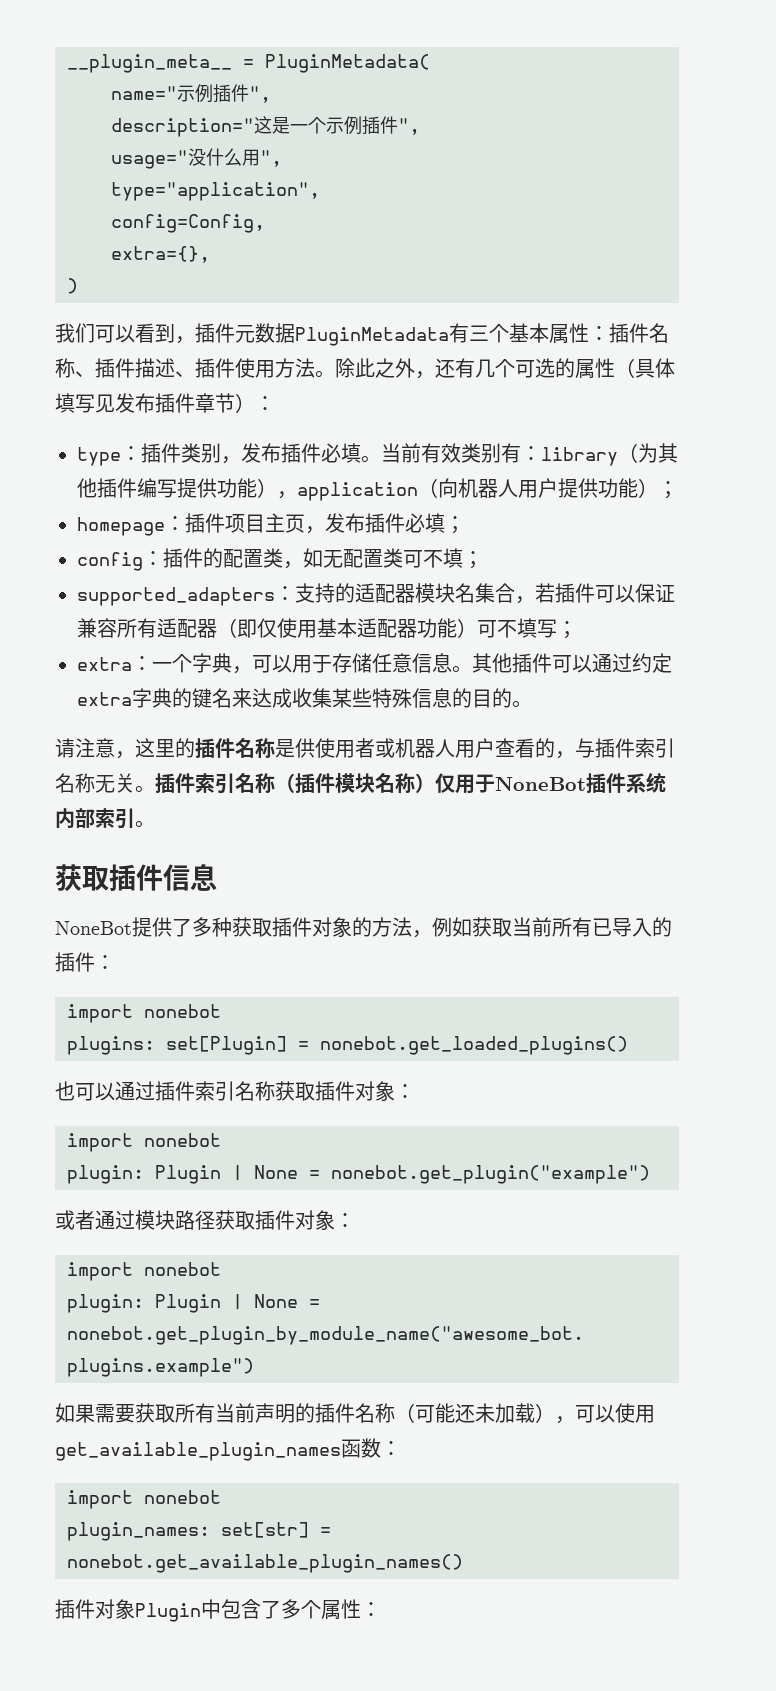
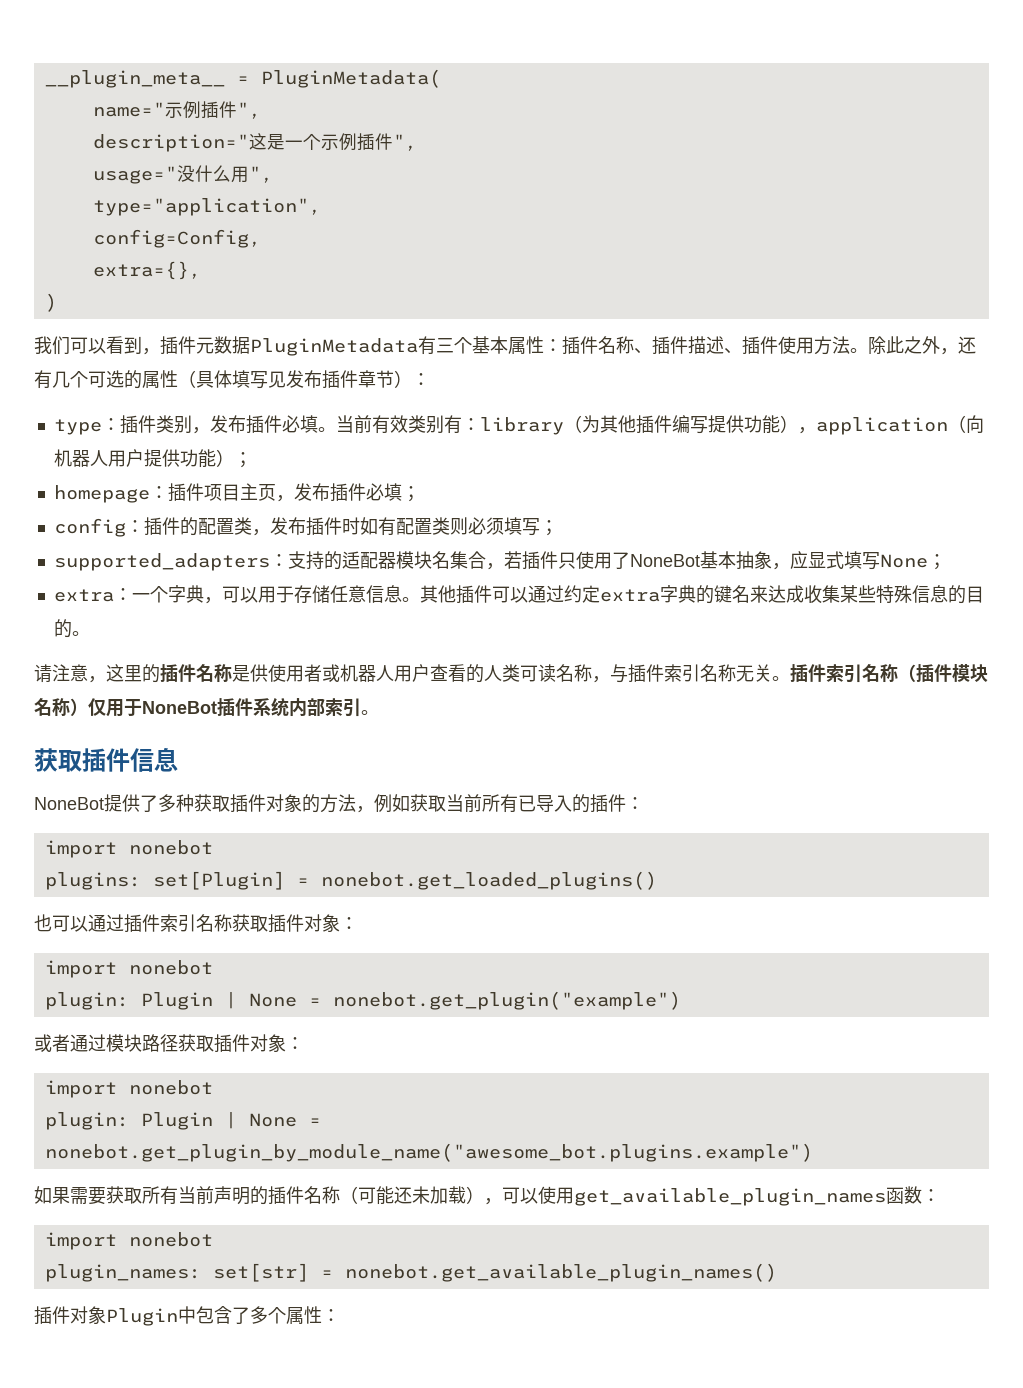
[303,548,463,568] 如无配置类可不填 -> [269,517,540,536] 发布插件时如有配置类则必须填写
[595,583,675,603] [77,618,557,638] 可以保证兼容所有适配器（即仅使用基本适配器功能）可不填写 -> [557,551,928,570] 只使用了NoneBot基本抽象，应显式填写None
(555, 748) none -> [484,664,592,682] 人类可读名称

